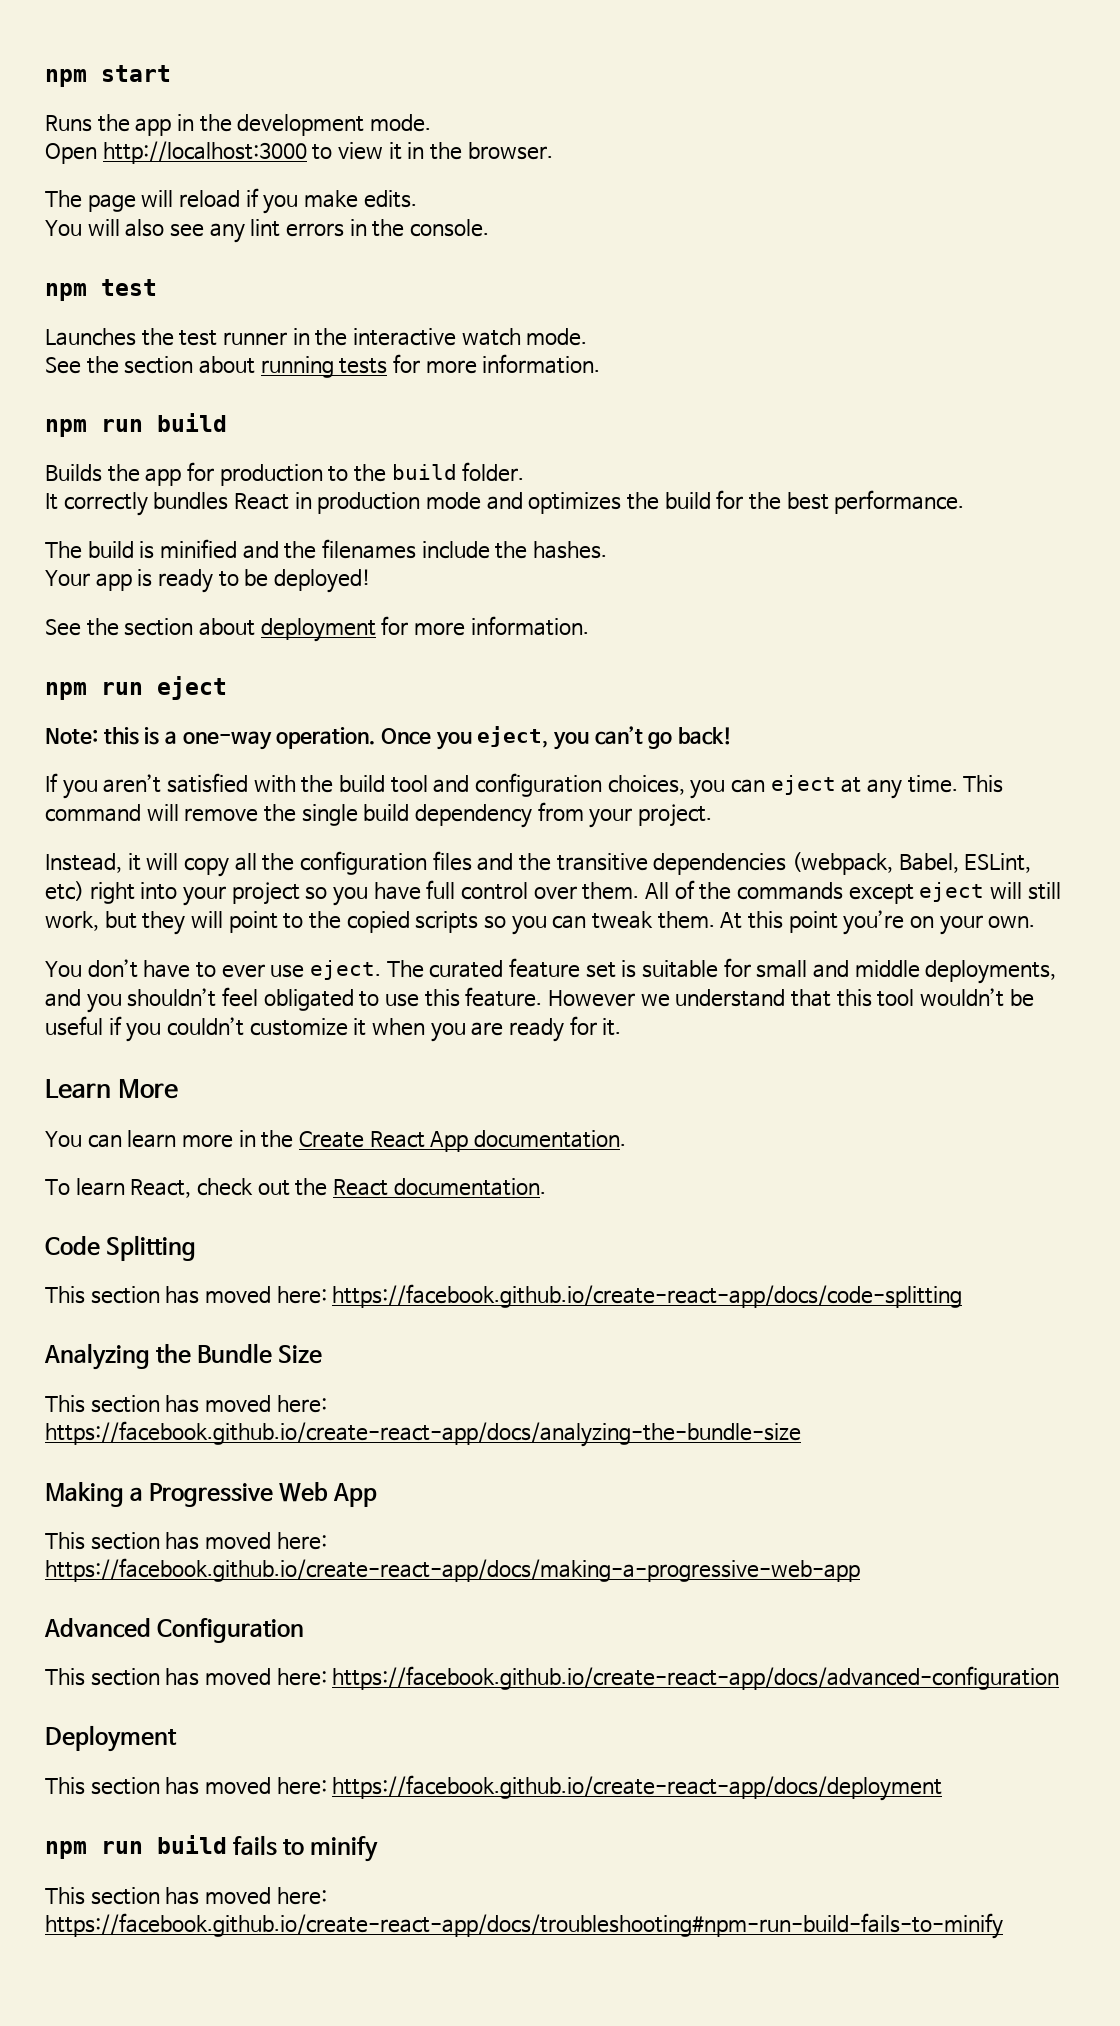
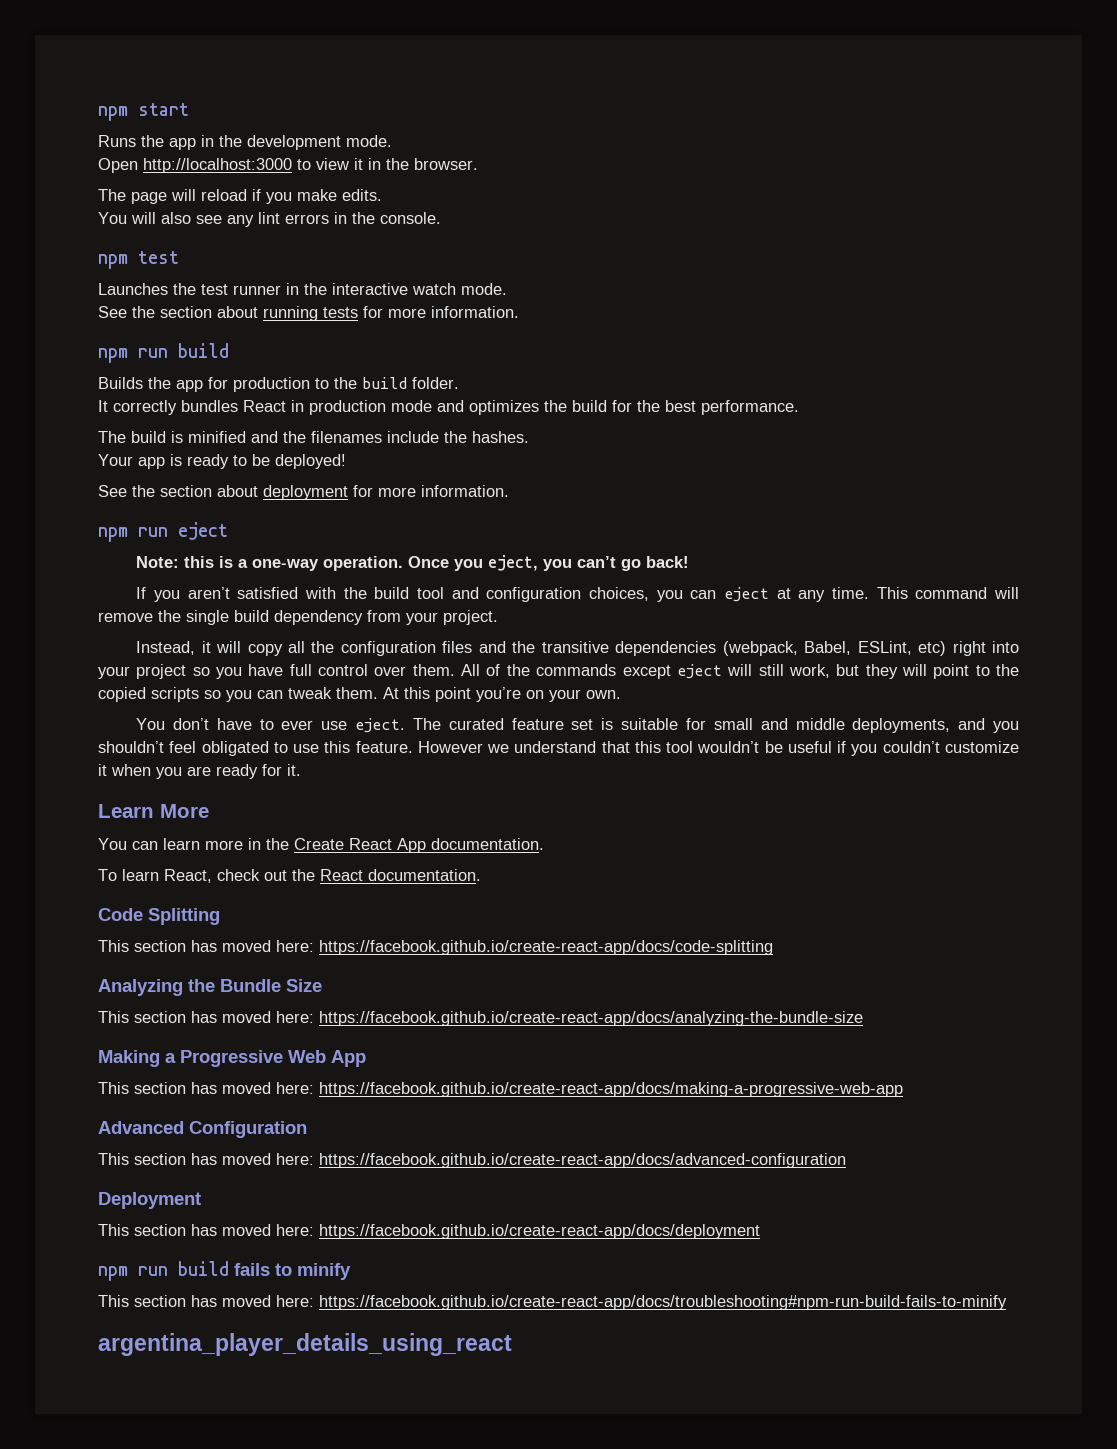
(1003, 1926) none -> [98,1333,512,1356] // argentina_player_details_using_react

